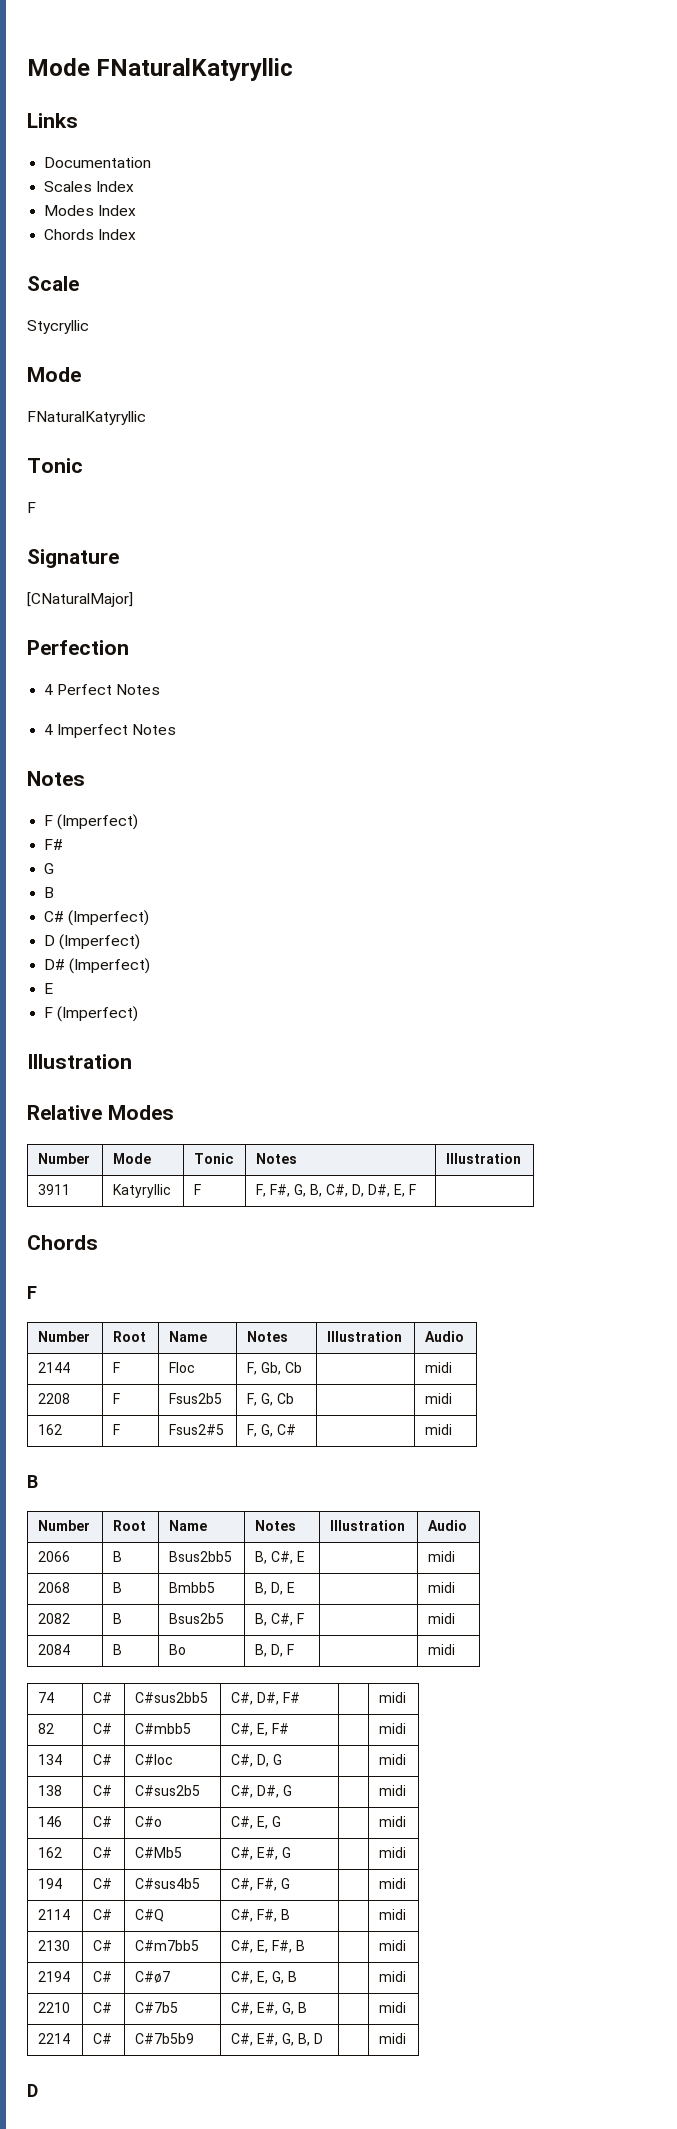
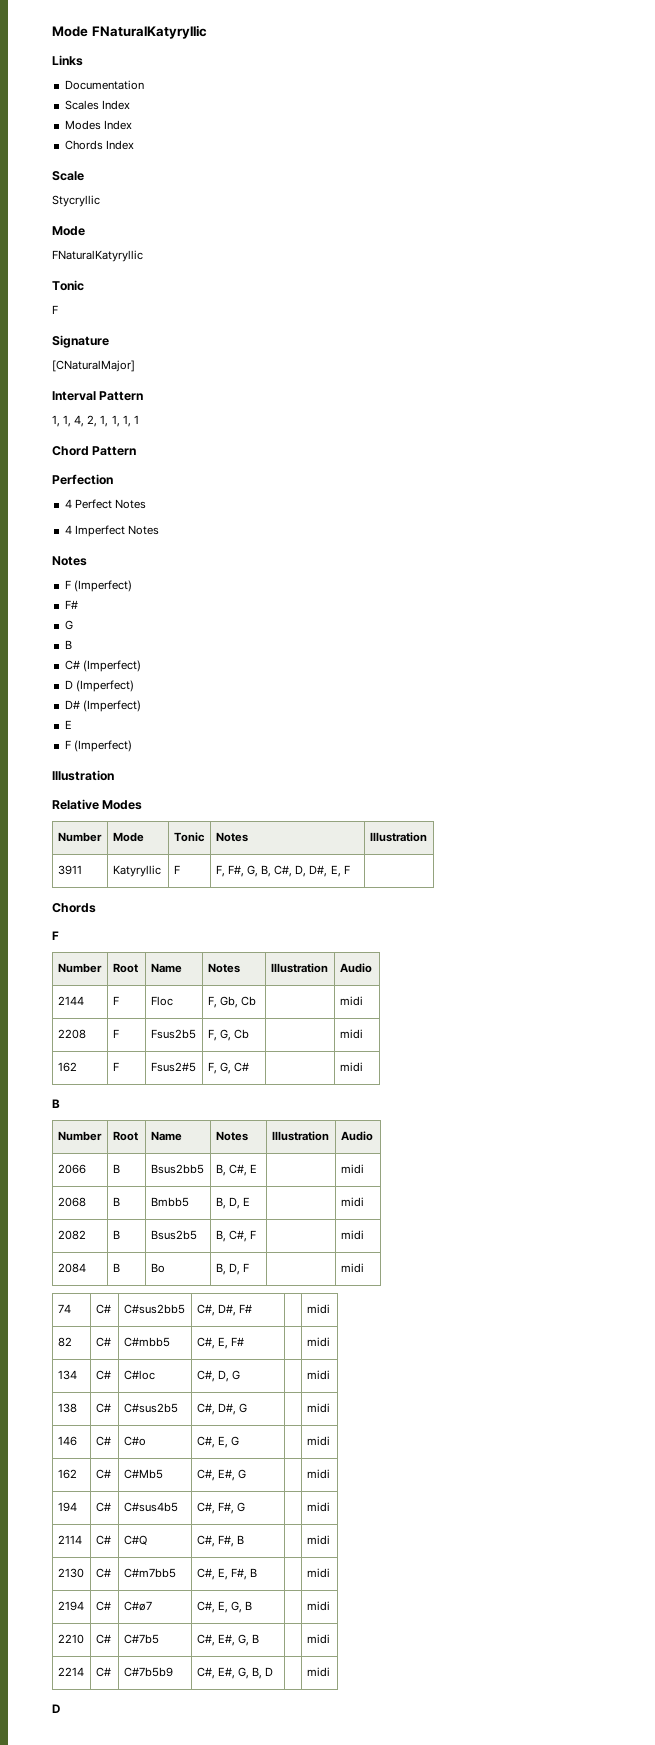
(133, 599) none -> [52,391,144,401] [52,415,139,427] [52,446,137,456] // Interval Pattern // 1, 1, 4, 2, 1, 1, 1, 1 // Chord Pattern

